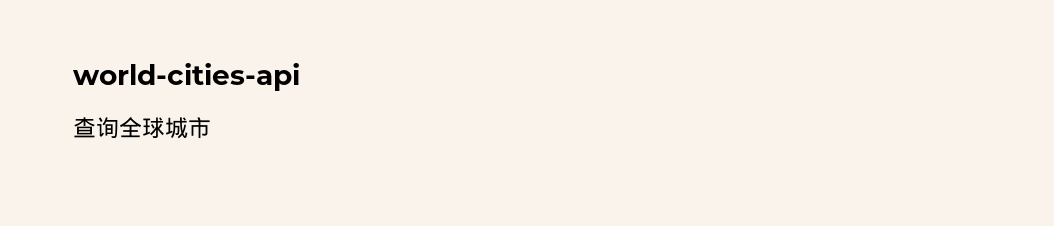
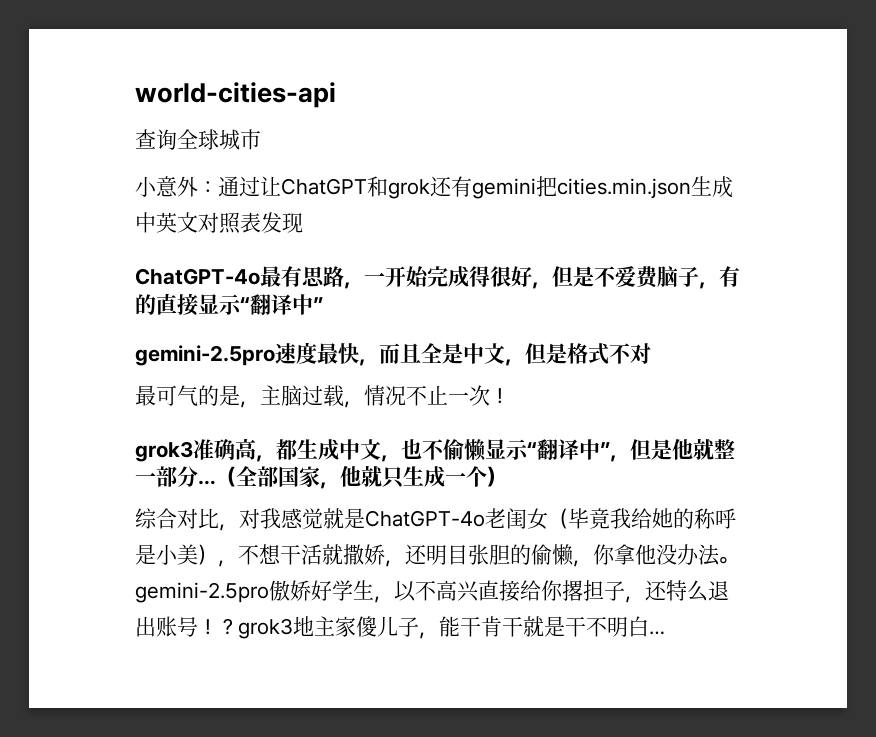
(211, 128) none -> [135,176,733,199] [135,212,303,234] [135,266,740,289] [135,293,323,316] [135,342,651,366] [135,385,510,408] [135,438,735,462] [135,465,507,489] [135,508,736,531] [135,544,739,567] [135,580,729,603] [135,616,665,639] // 小意外：通过让ChatGPT和grok还有gemini把cities.min.json生成中英文对照表发现 // ChatGPT-4o最有思路，一开始完成得很好，但是不爱费脑子，有的直接显示“翻译中” // gemini-2.5pro速度最快，而且全是中文，但是格式不对 // 最可气的是，主脑过载，情况不止一次！ // grok3准确高，都生成中文，也不偷懒显示“翻译中”，但是他就整一部分…（全部国家，他就只生成一个） // 综合对比，对我感觉就是ChatGPT-4o老闺女（毕竟我给她的称呼是小美），不想干活就撒娇，还明目张胆的偷懒，你拿他没办法。gemini-2.5pro傲娇好学生，以不高兴直接给你撂担子，还特么退出账号！？grok3地主家傻儿子，能干肯干就是干不明白…

